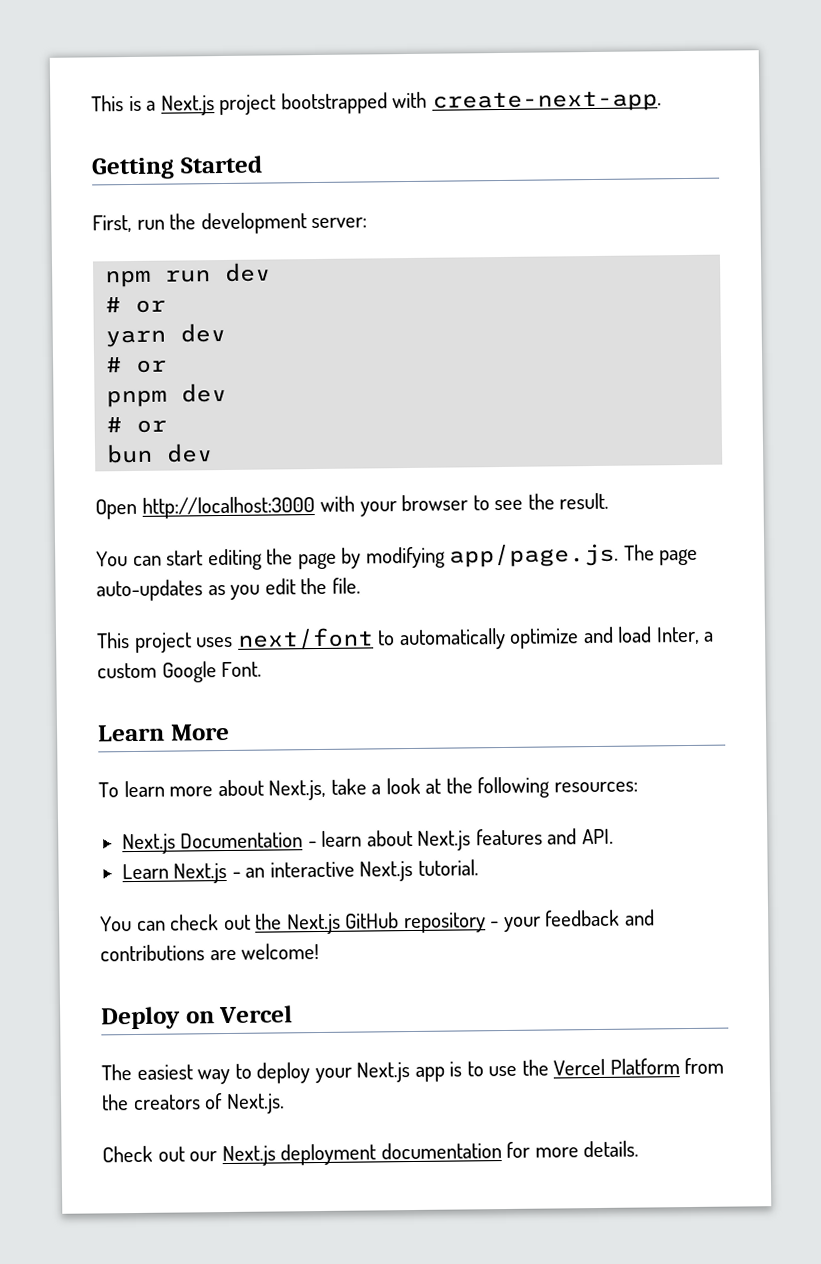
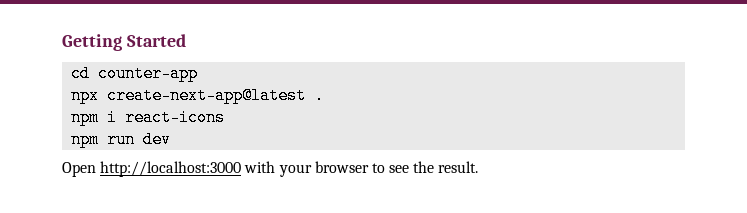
[91,90,662,116] [91,155,263,180] [92,212,368,235] [105,262,272,288] [105,296,167,313] [105,322,227,348] [105,356,168,373] [106,382,228,408] [106,416,168,433] [106,443,154,464] This is a Next.js project bootstrapped with create-next-app. // Getting Started // First, run the development server: // npm run dev // # or // yarn dev // # or // pnpm dev // # or // bun -> [62,34,186,51] [71,65,199,82] [71,87,325,104] [71,109,226,126] [71,131,136,148] Getting Started // cd counter-app // npx create-next-app@latest . // npm i react-icons // npm run
[96,542,699,571] [96,577,361,602] [96,626,715,653] [97,661,263,683] [97,723,230,742] [98,776,638,801] [121,828,614,855] [121,859,479,884] [100,909,655,935] [100,943,320,962] [101,1005,294,1030] [101,1057,725,1085] [101,1093,285,1115] [102,1140,640,1167] // You can start editing the page by modifying app/page.js. The page auto-updates as you edit the file. // This project uses next/font to automatically optimize and load Inter, a custom Google Font. // Learn More // To learn more about Next.js, take a look at the following resources: // Next.js Documentation - learn about Next.js features and API. // Learn Next.js - an interactive Next.js tutorial. // You can check out the Next.js GitHub repository - your feedback and contributions are welcome! // Deploy on Vercel // The easiest way to deploy your Next.js app is to use the Vercel Platform from the creators of Next.js. // Check out our Next.js deployment documentation for more details. -> (479, 167) none

